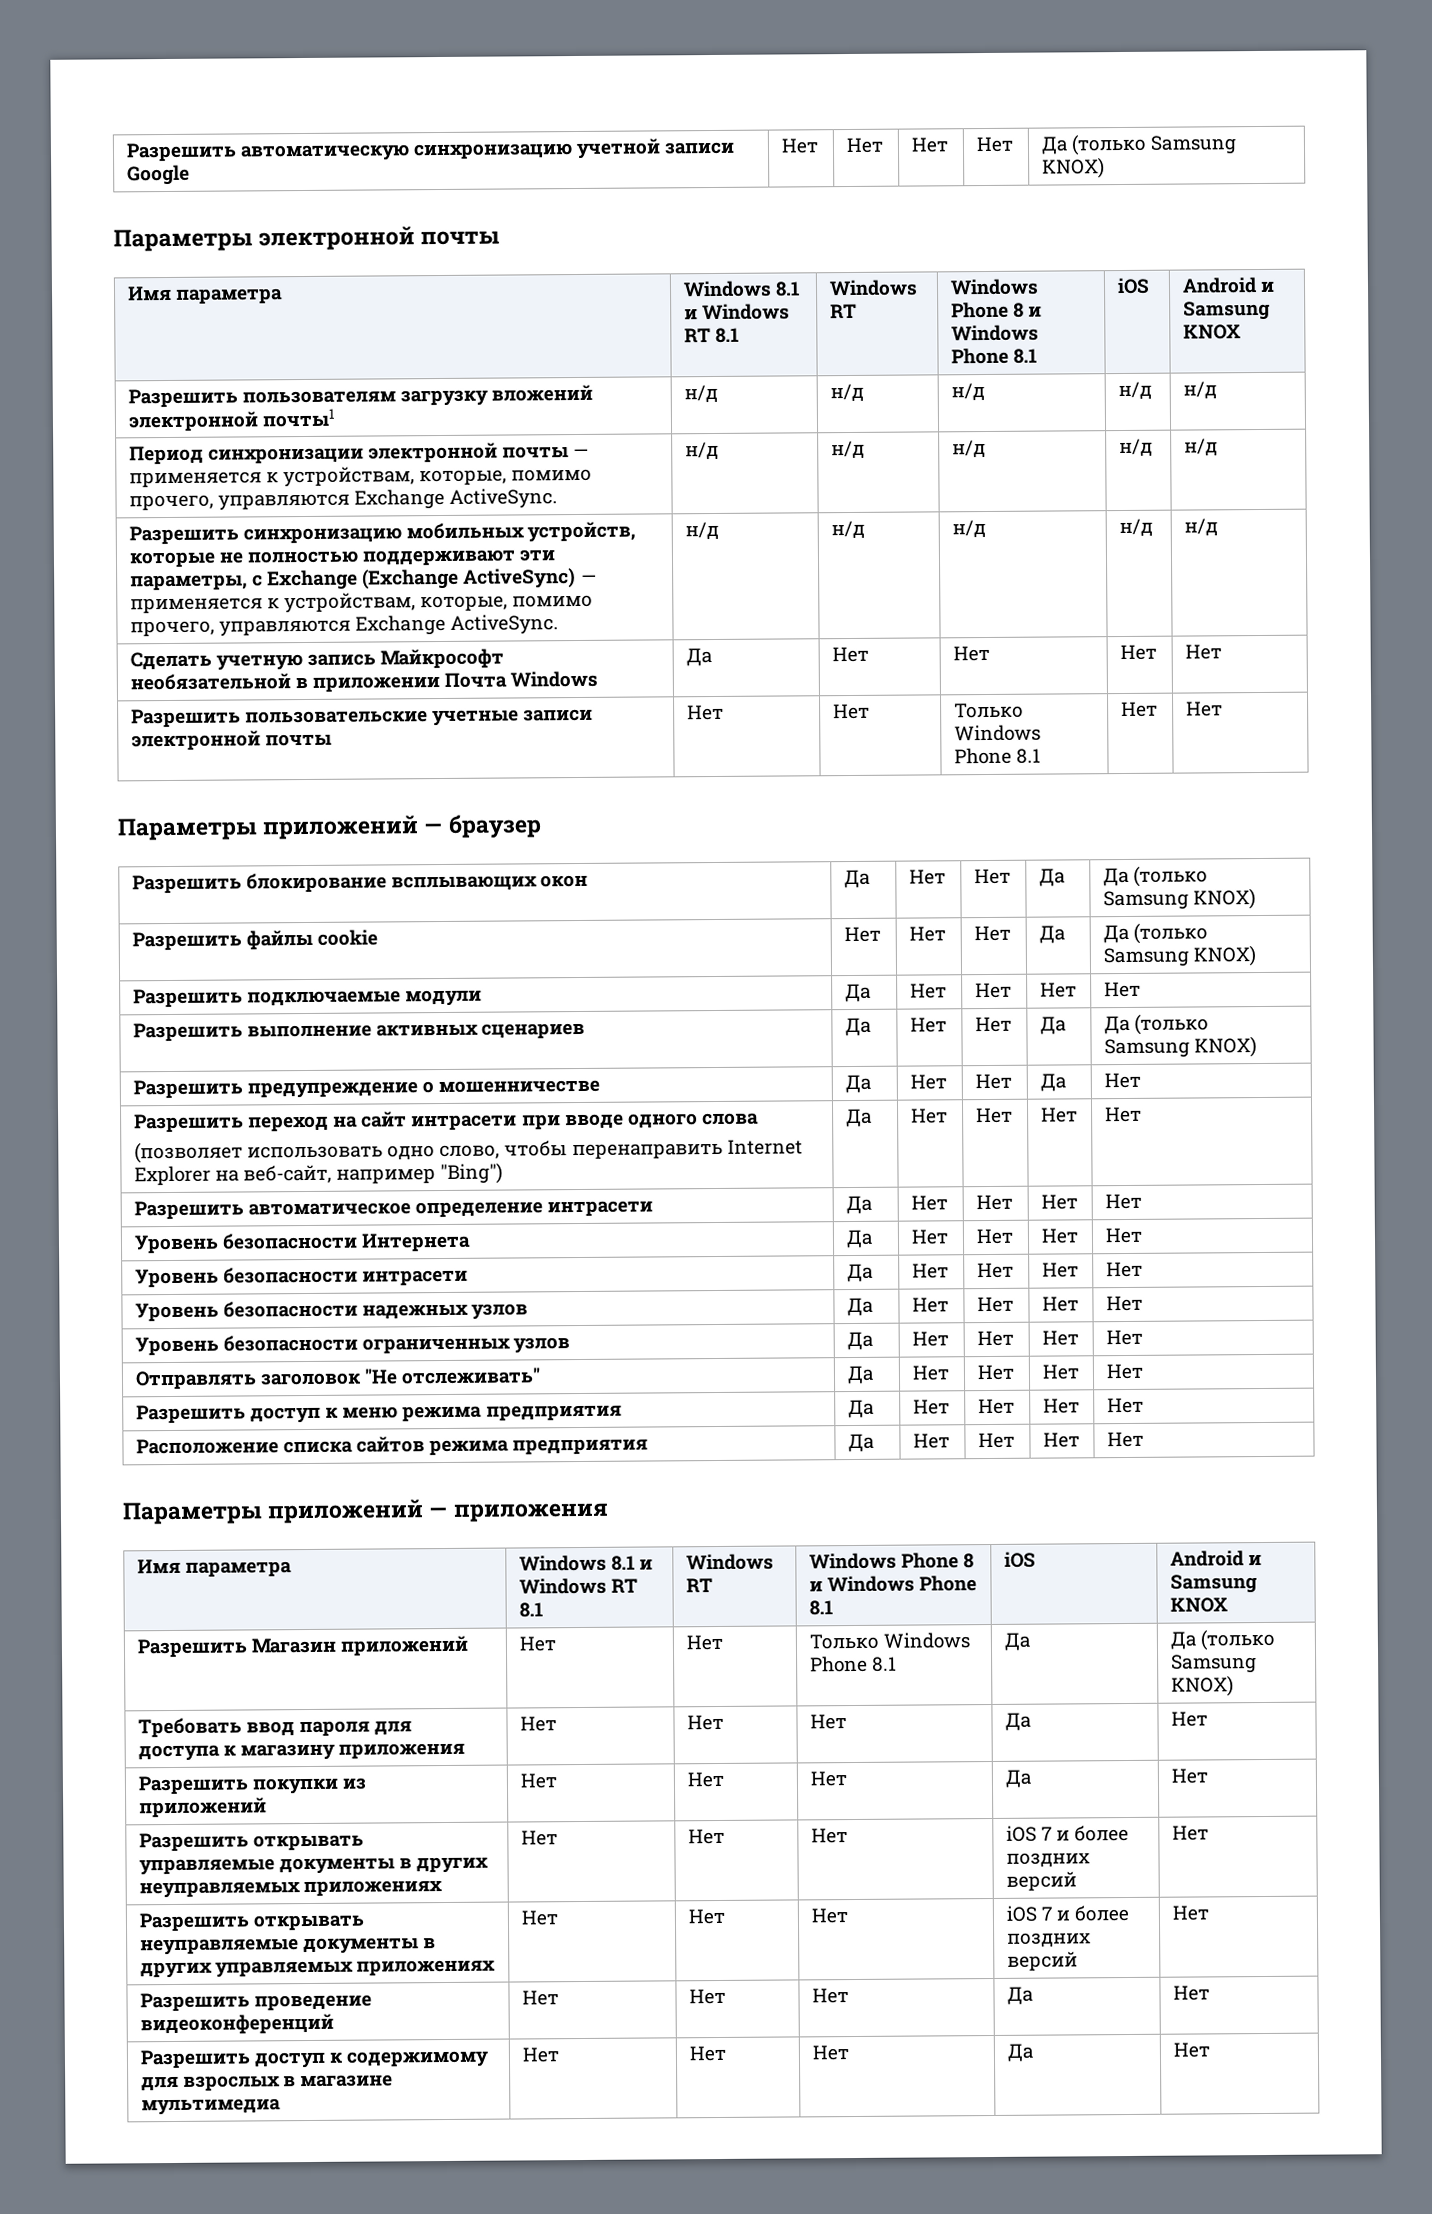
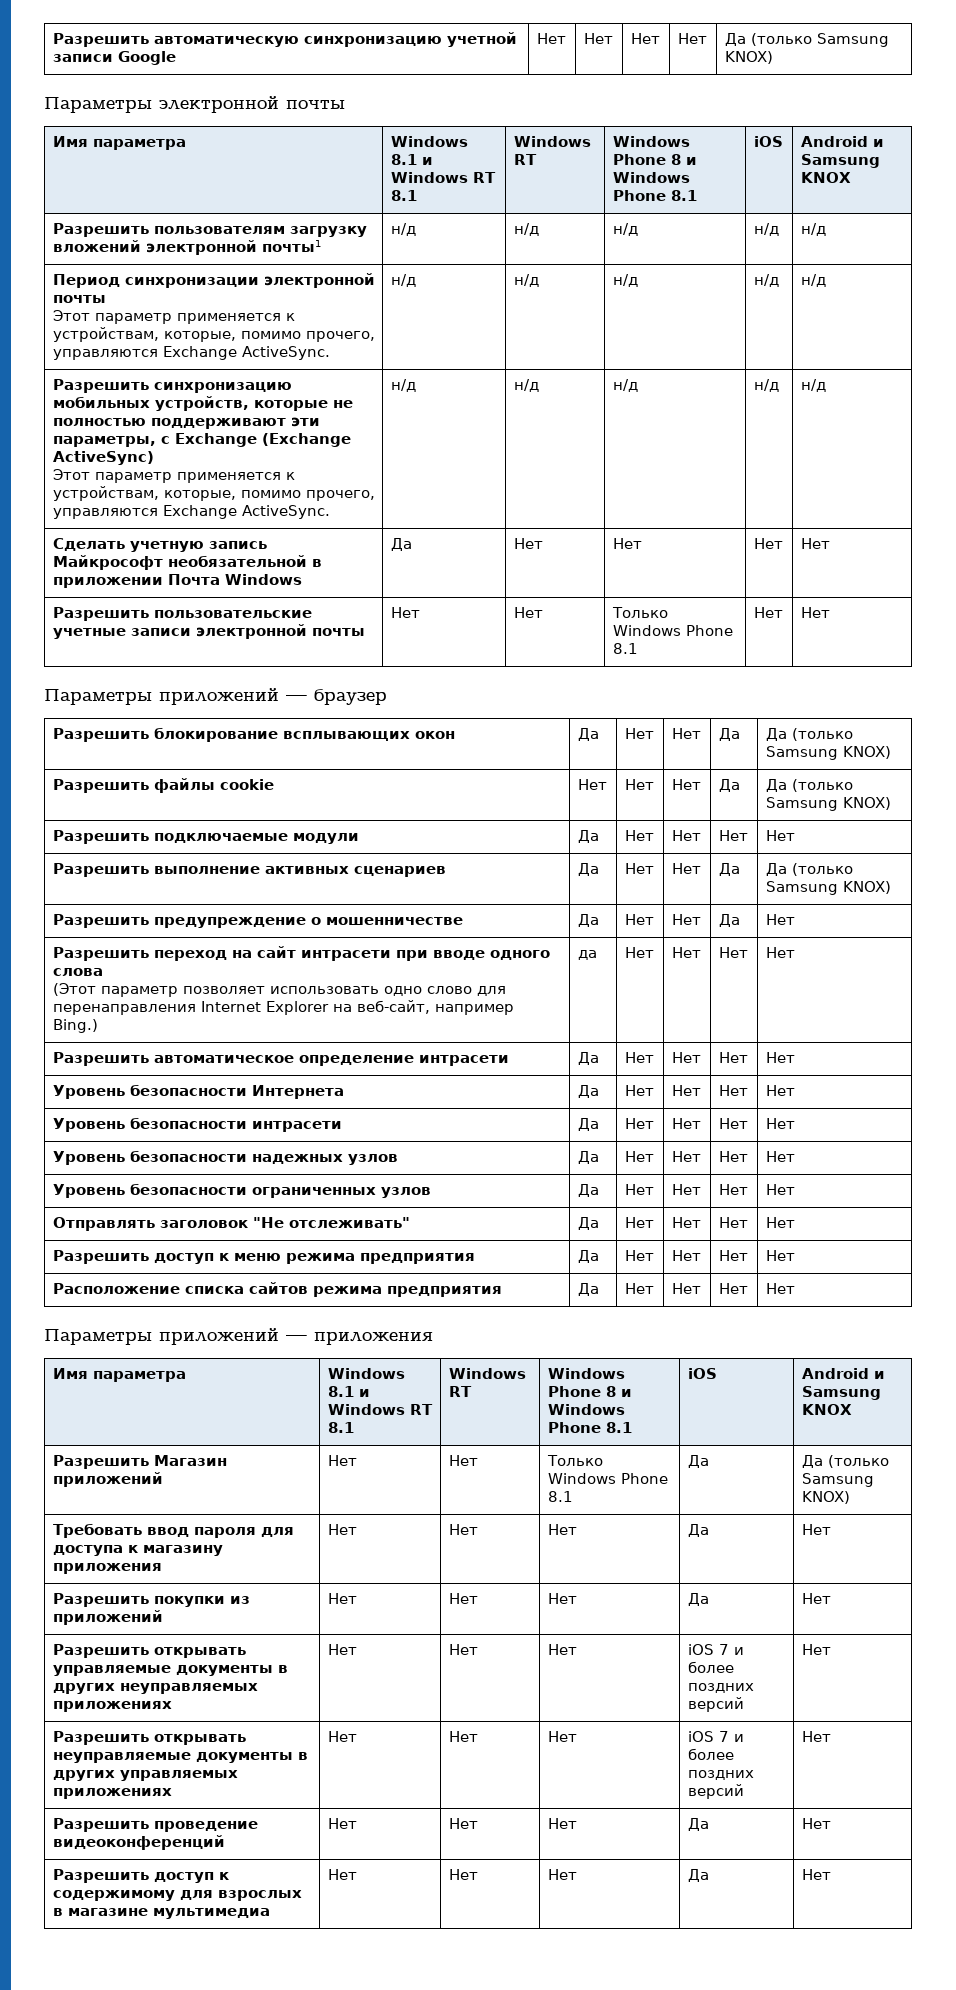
[573,448,590,458] — -> [52,310,172,324] // Этот параметр
[580,574,597,583] — -> [52,469,172,483] // Этот параметр
[133,1140,723,1164] (позволяет использовать одно слово, чтобы перенаправить -> [52,983,506,997] [52,1004,196,1015] (Этот параметр позволяет использовать одно слово для перенаправления
[440,1162,504,1185] [845,1108,872,1128] "Bing") | Да -> [52,1019,98,1033] [577,950,597,960] Bing.) | да

